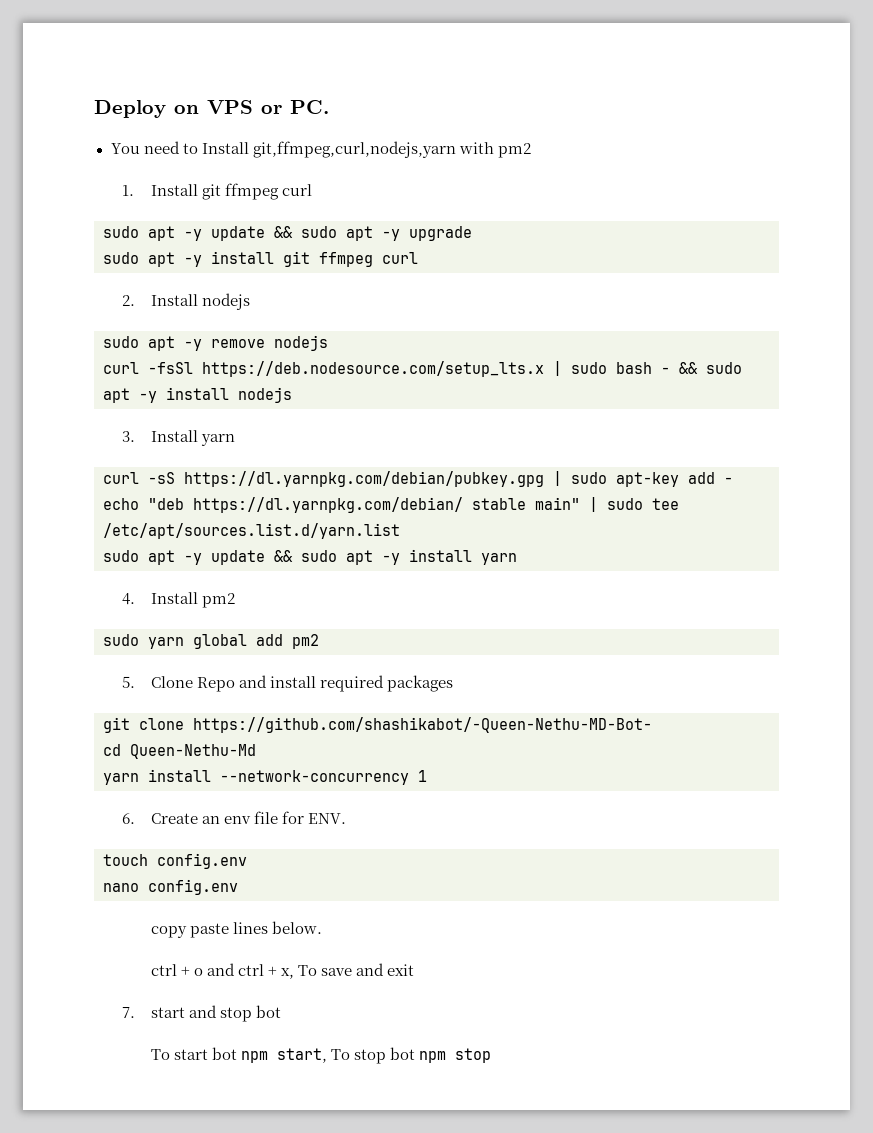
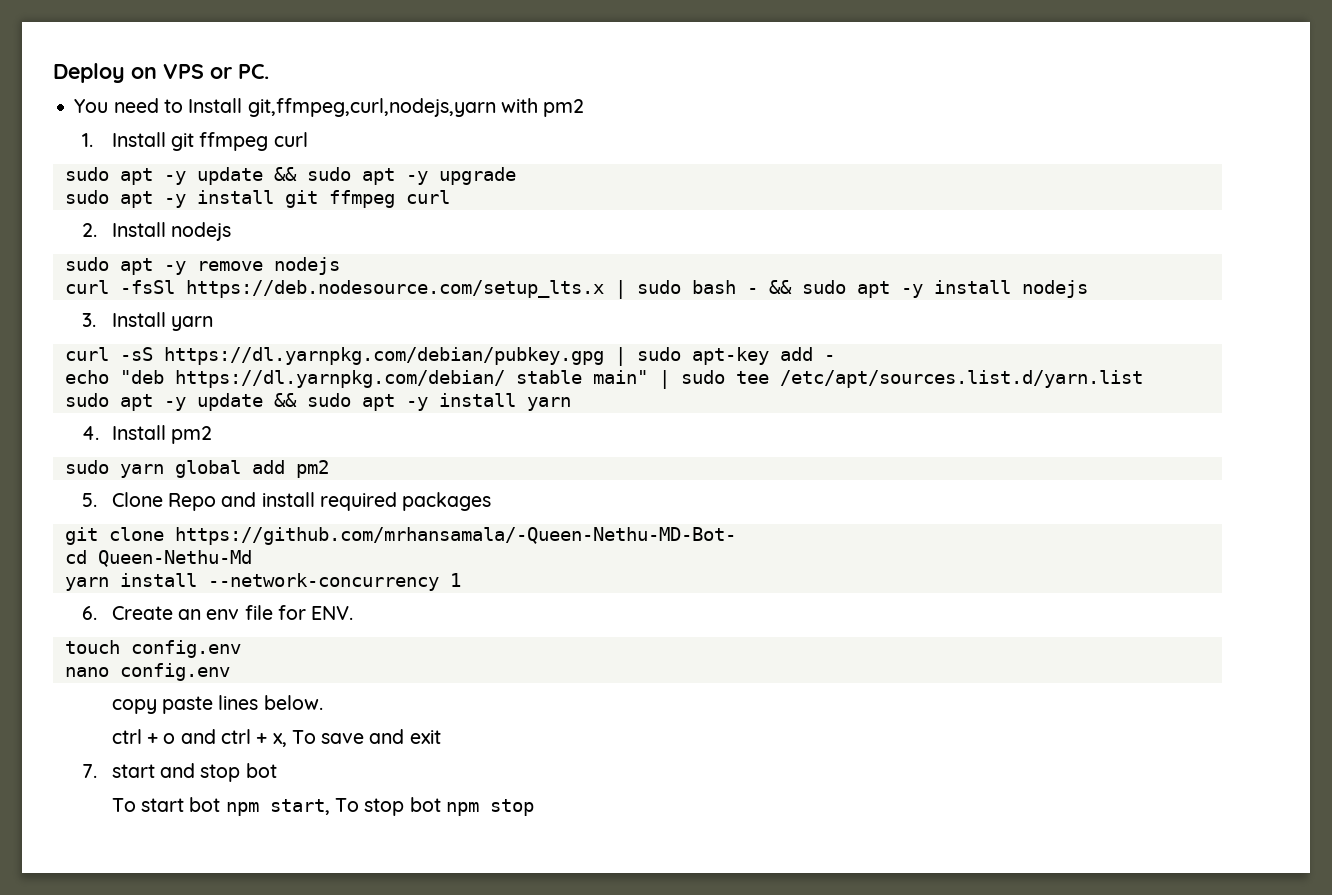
[193,717,652,733] https://github.com/shashikabot/-Queen-Nethu-MD-Bot- -> [174,527,736,545] https://github.com/mrhansamala/-Queen-Nethu-MD-Bot-

